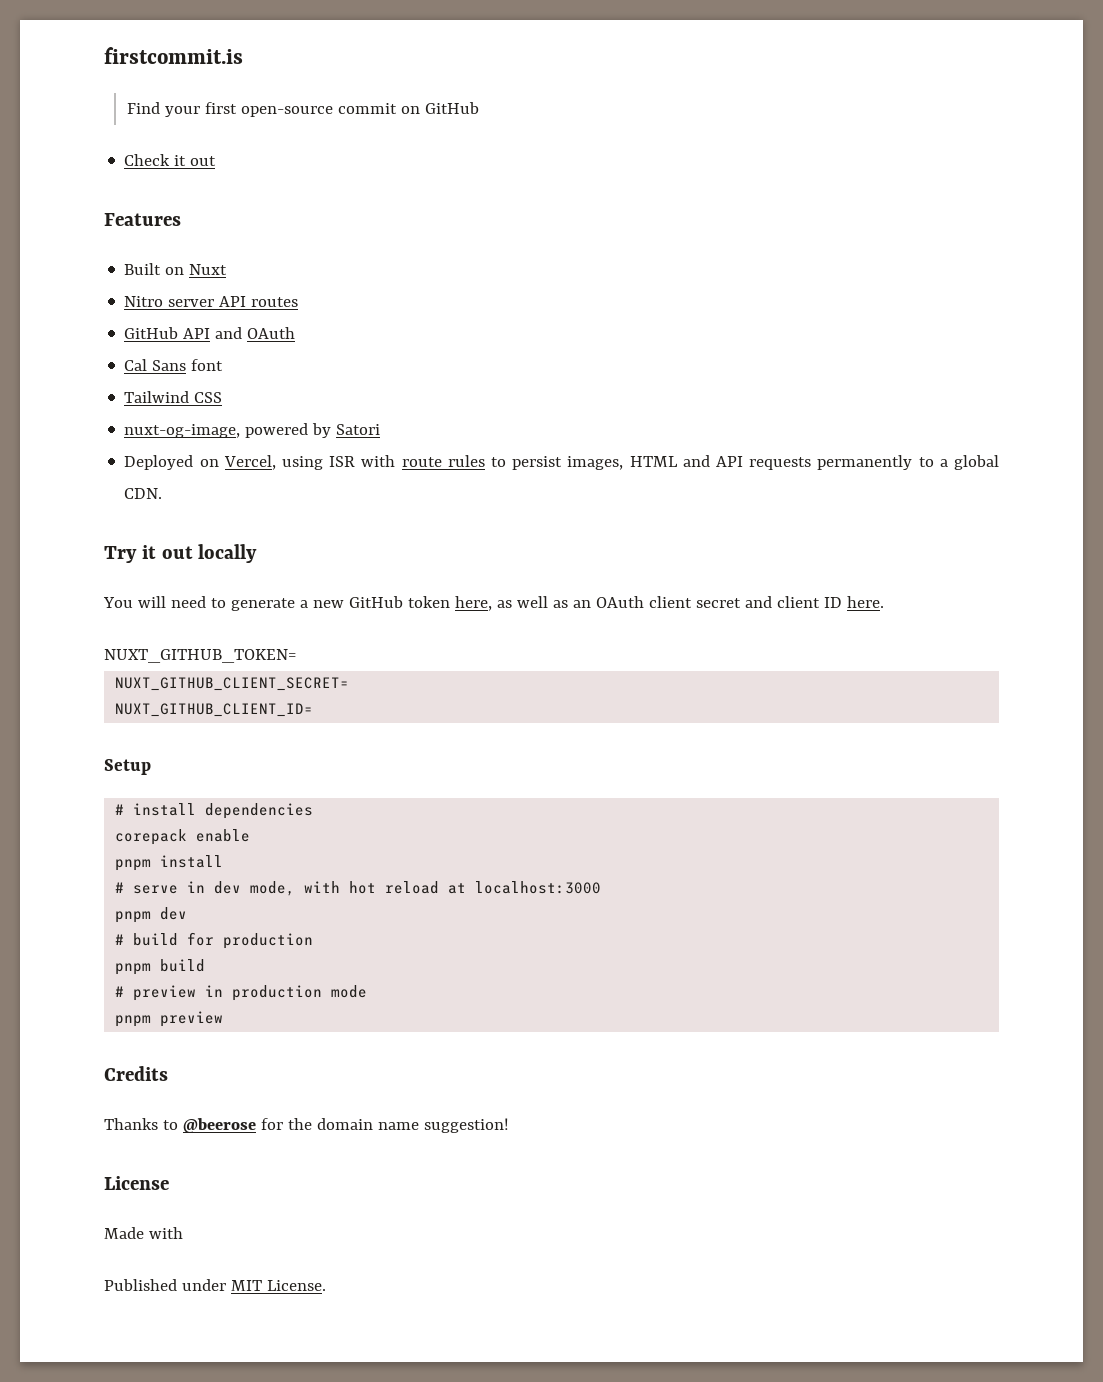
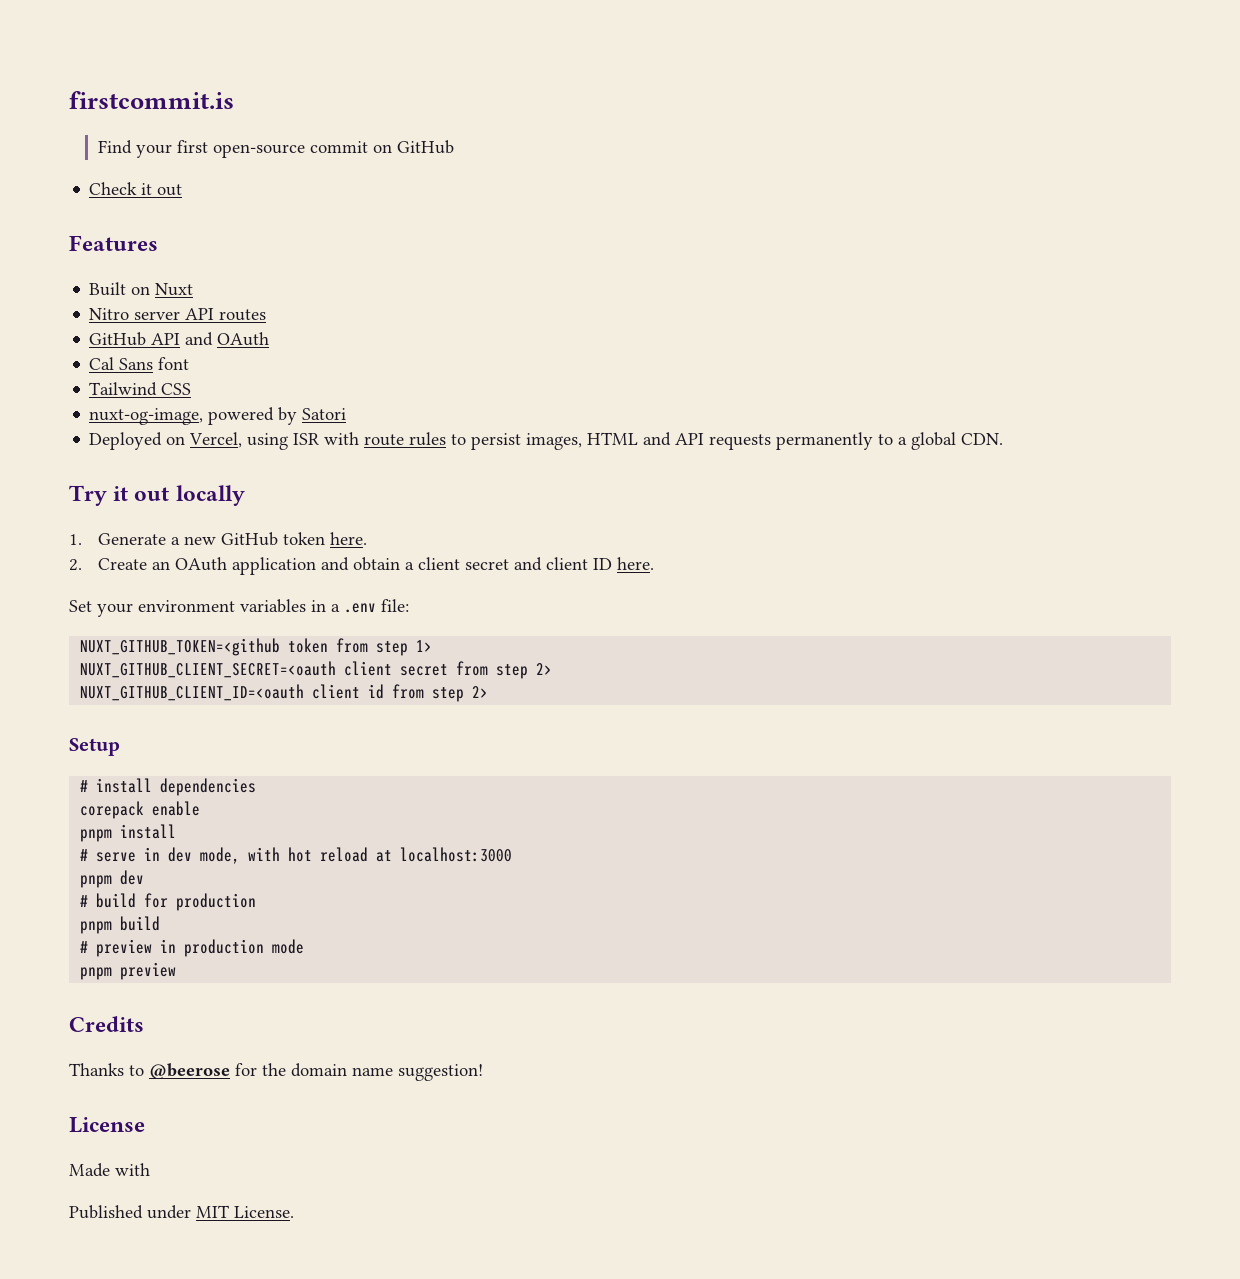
[103,596,644,611] You will need to generate a new GitHub token here, as well as an OAuth -> [69,532,367,546] [69,557,414,575] 1. Generate a new GitHub token here. // 2. Create an OAuth application and obtain a
[104,649,296,663] [115,677,350,691] [115,703,314,717] NUXT_GITHUB_TOKEN= // NUXT_GITHUB_CLIENT_SECRET= // NUXT_GITHUB_CLIENT_ID= -> [69,599,409,617] [80,638,433,656] [80,661,553,679] [80,684,489,702] Set your environment variables in a .env file: // NUXT_GITHUB_TOKEN=<github token from step 1> // NUXT_GITHUB_CLIENT_SECRET=<oauth client secret from step 2> // NUXT_GITHUB_CLIENT_ID=<oauth client id from step 2>

